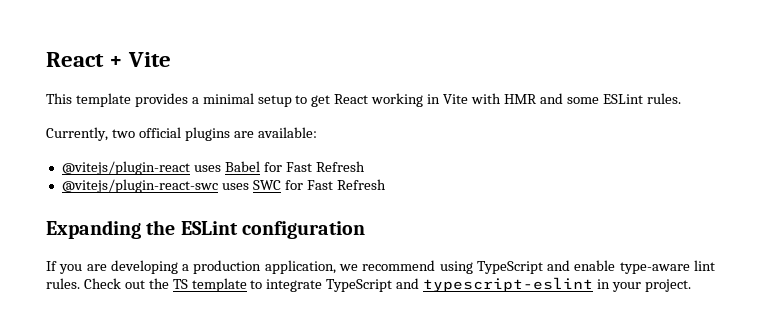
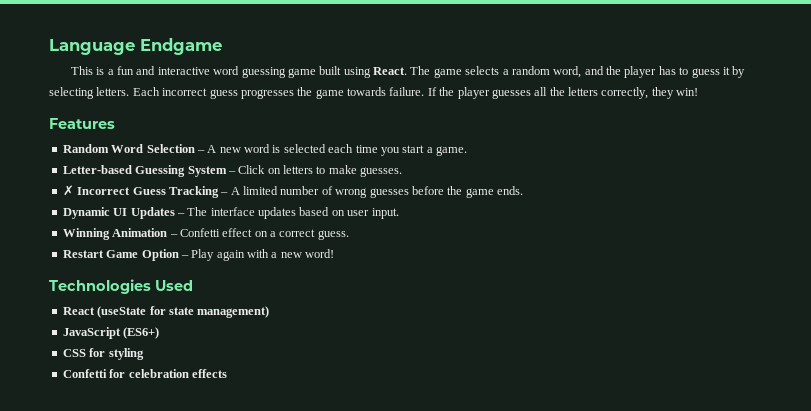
[46,52,172,67] [46,93,681,107] [46,127,317,141] [61,161,365,175] [61,179,386,193] [46,220,365,239] [46,260,716,274] [46,277,691,292] React + Vite // This template provides a minimal setup to get React working in Vite with HMR and some ESLint rules. // Currently, two official plugins are available: // @vitejs/plugin-react uses Babel for Fast Refresh // @vitejs/plugin-react-swc uses SWC for Fast Refresh // Expanding the ESLint configuration // If you are developing a production application, we recommend using TypeScript and enable type-aware lint rules. Check out the TS template to integrate TypeScript and typescript-eslint in your project. -> [49,38,222,55] [70,66,746,78] [49,87,699,99] [49,118,115,129] [62,144,467,156] [62,165,403,177] [62,185,523,198] [62,207,399,219] [62,228,349,240] [62,249,335,261] [49,279,193,294] [62,306,270,318] [62,327,160,339] [62,348,144,360] [62,369,227,378] Language Endgame // This is a fun and interactive word guessing game built using React. The game selects a random word, and the player has to guess it by selecting letters. Each incorrect guess progresses the game towards failure. If the player guesses all the letters correctly, they win! // Features // Random Word Selection – A new word is selected each time you start a game. // Letter-based Guessing System – Click on letters to make guesses. // ✗ Incorrect Guess Tracking – A limited number of wrong guesses before the game ends. // Dynamic UI Updates – The interface updates based on user input. // Winning Animation – Confetti effect on a correct guess. // Restart Game Option – Play again with a new word! // Technologies Used // React (useState for state management) // JavaScript (ES6+) // CSS for styling // Confetti for celebration effects

